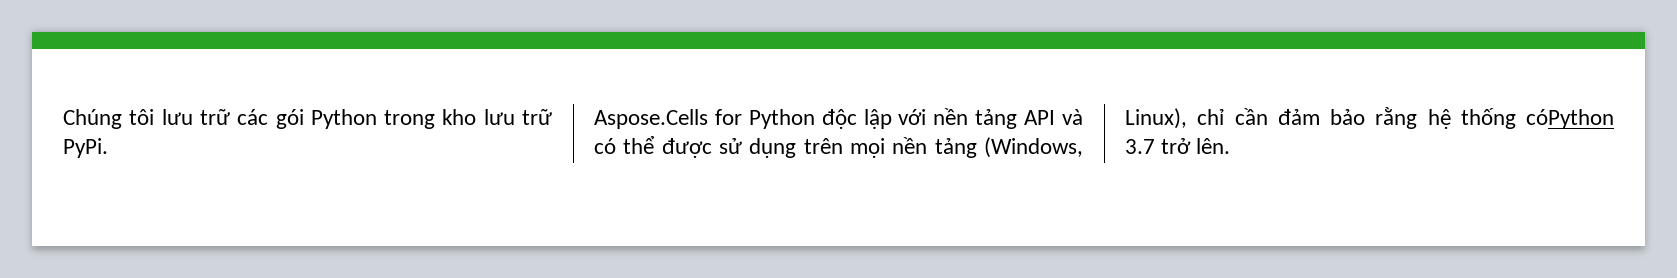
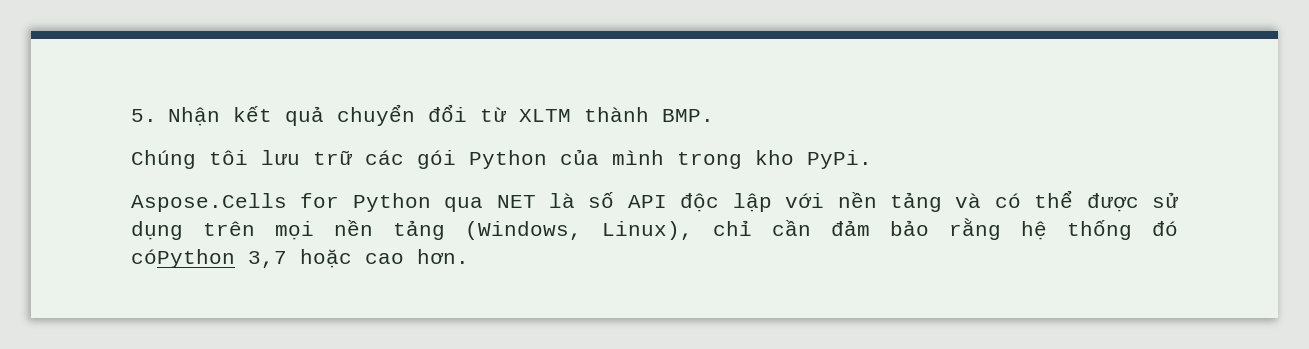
(63, 119) none -> [131,104,714,126] 5. Nhận kết quả chuyển đổi từ XLTM thành BMP. //
[384,109,553,129] trong kho lưu trữ -> [560,149,794,169] của mình trong kho
(815, 119) none -> [444,192,667,212] qua NET là số API
[1024,110,1056,125] API -> (942, 202) none
[1526,109,1614,129] [1125,138,1231,154] cóPython 3.7 trở lên. -> [1152,221,1178,236] [131,249,469,268] đó cóPython 3,7 hoặc cao hơn.

